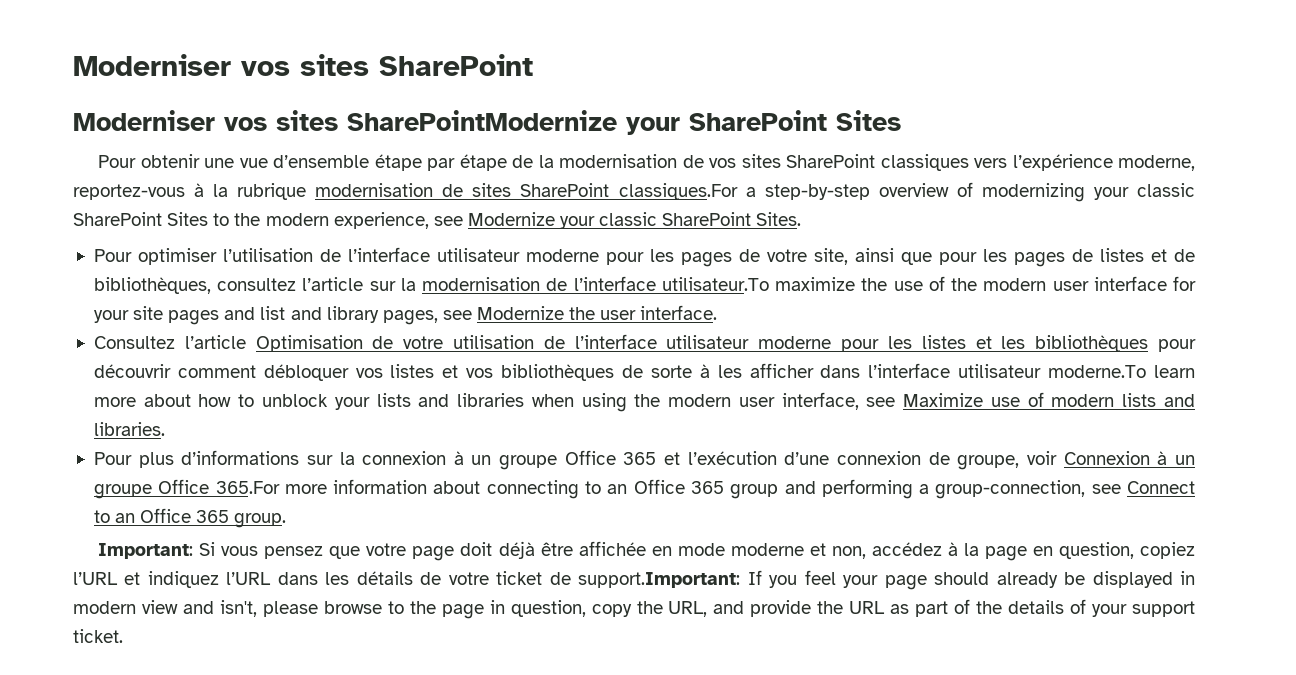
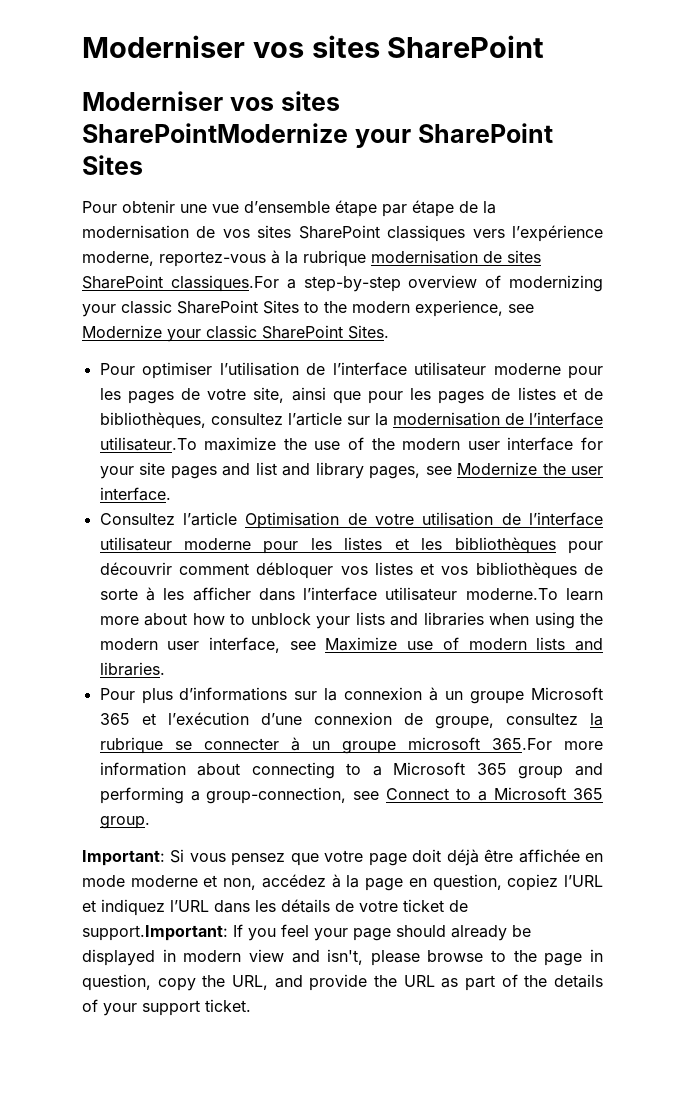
[564,450,616,465] Office -> [531,687,603,700] Microsoft
[1027,451,1195,465] [93,479,210,499] voir Connexion à un groupe Office -> [505,713,603,726] [99,737,480,754] consultez la rubrique se connecter à un groupe microsoft
[607,479,685,494] an Office -> [372,762,466,776] a Microsoft
[115,508,192,523] an Office -> [478,787,567,801] a Microsoft

